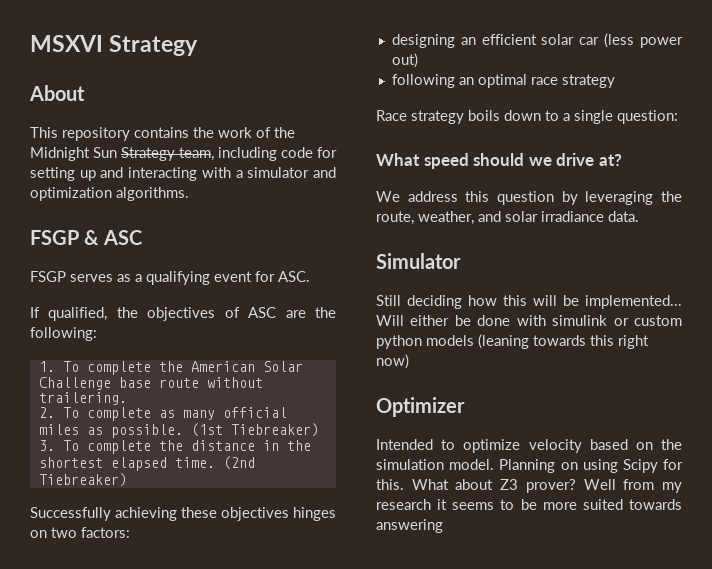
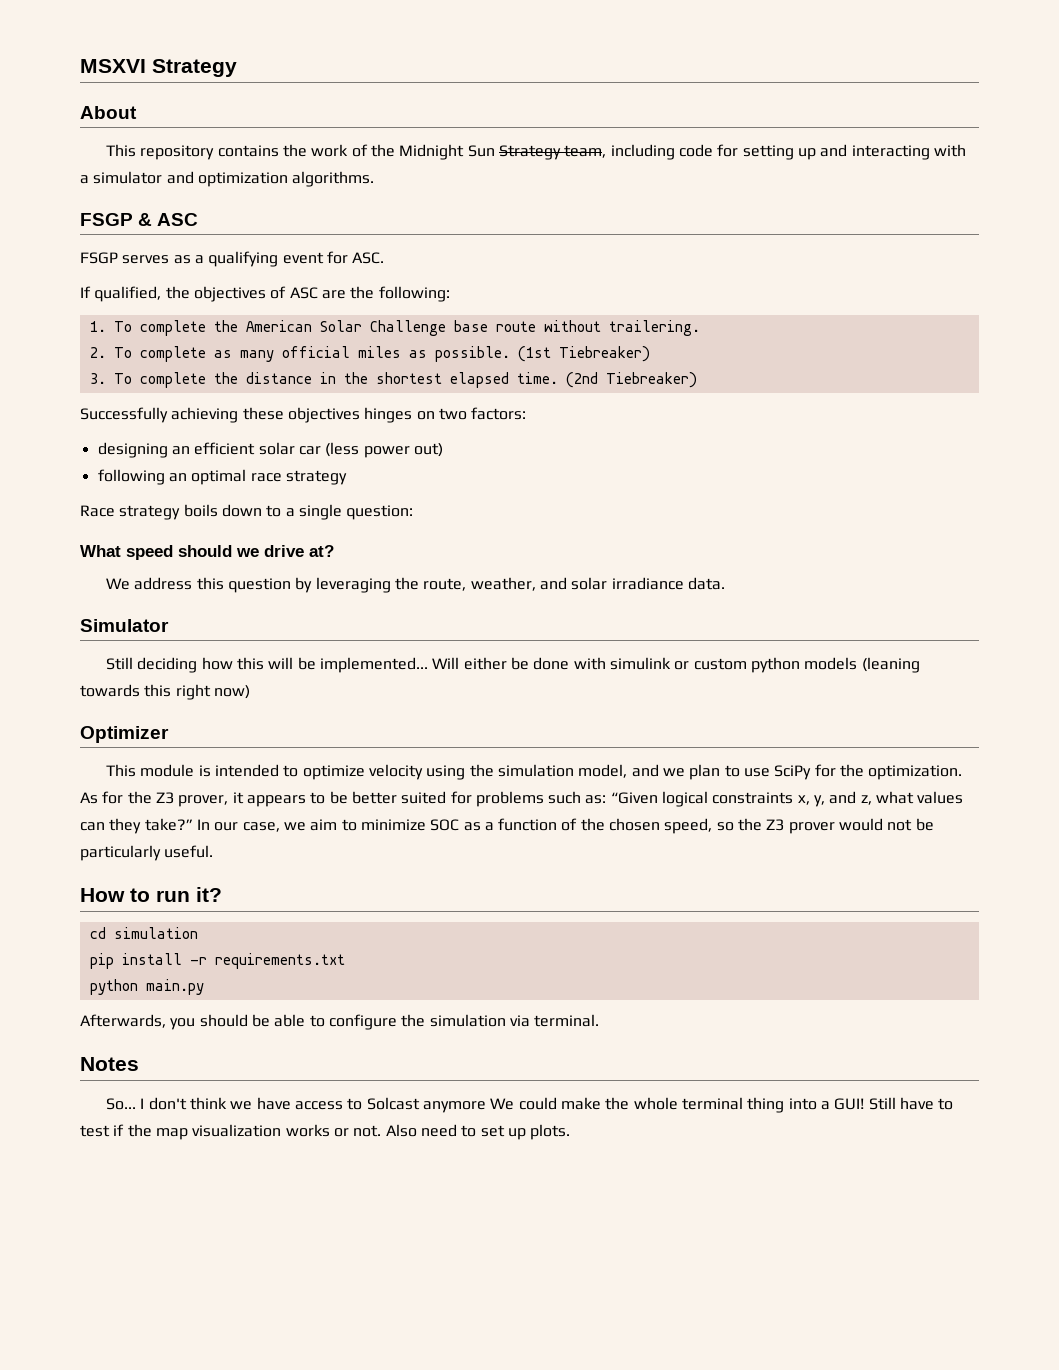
[376,439,682,453] [376,459,683,473] [376,479,682,493] [376,499,682,510] [376,519,443,533] Intended to optimize velocity based on the simulation model. Planning on using Scipy for this. What about Z3 prover? Well from my research it seems to be more suited towards answering -> [106,764,963,780] [80,791,964,807] [80,818,934,834] [80,845,214,861] [80,887,222,902] [89,927,198,939] [89,953,345,969] [89,979,204,995] [80,1014,600,1030] [80,1057,139,1071] [106,1097,954,1113] [80,1124,571,1140] This module is intended to optimize velocity using the simulation model, and we plan to use SciPy for the optimization. As for the Z3 prover, it appears to be better suited for problems such as: “Given logical constraints x, y, and z, what values can they take?” In our case, we aim to minimize SOC as a function of the chosen speed, so the Z3 prover would not be particularly useful. // How to run it? // cd simulation // pip install -r requirements.txt // python main.py // Afterwards, you should be able to configure the simulation via terminal. // Notes // So... I don't think we have access to Solcast anymore We could make the whole terminal thing into a GUI! Still have to test if the map visualization works or not. Also need to set up plots.

